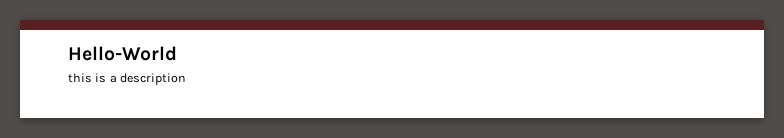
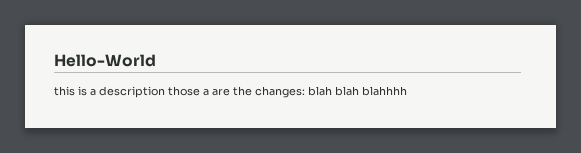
(187, 79) none -> [168,86,407,98] those a are the changes: blah blah blahhhh

